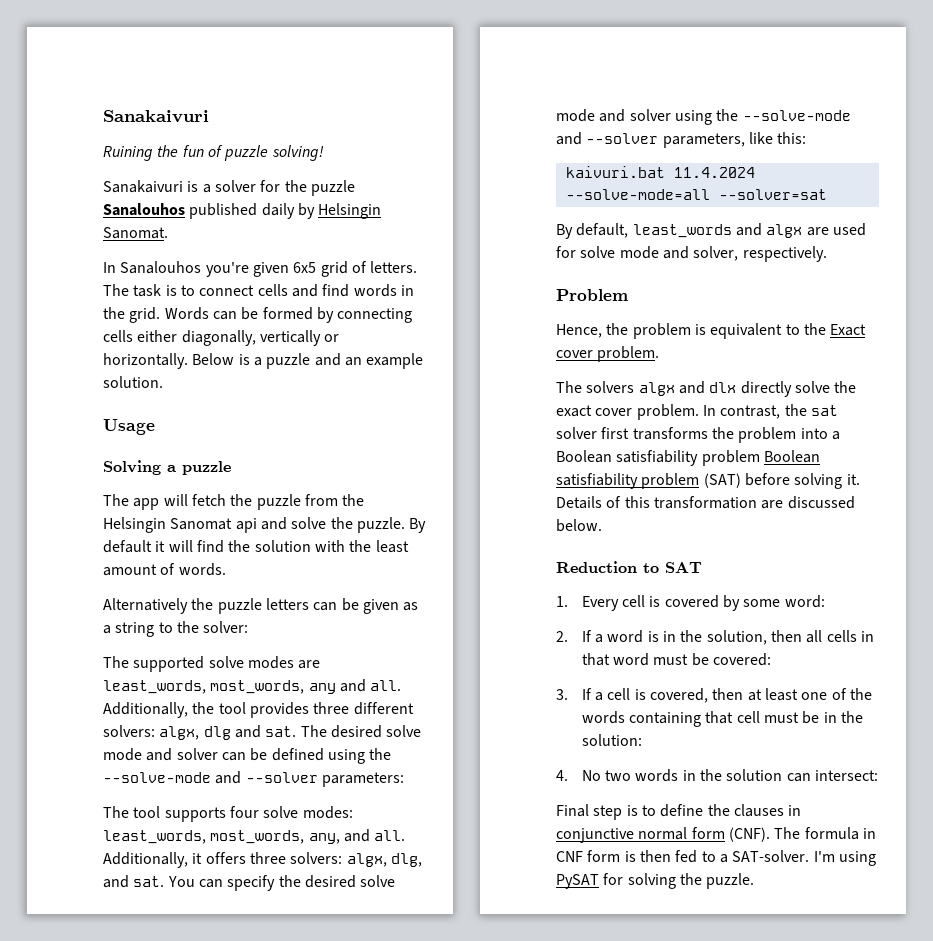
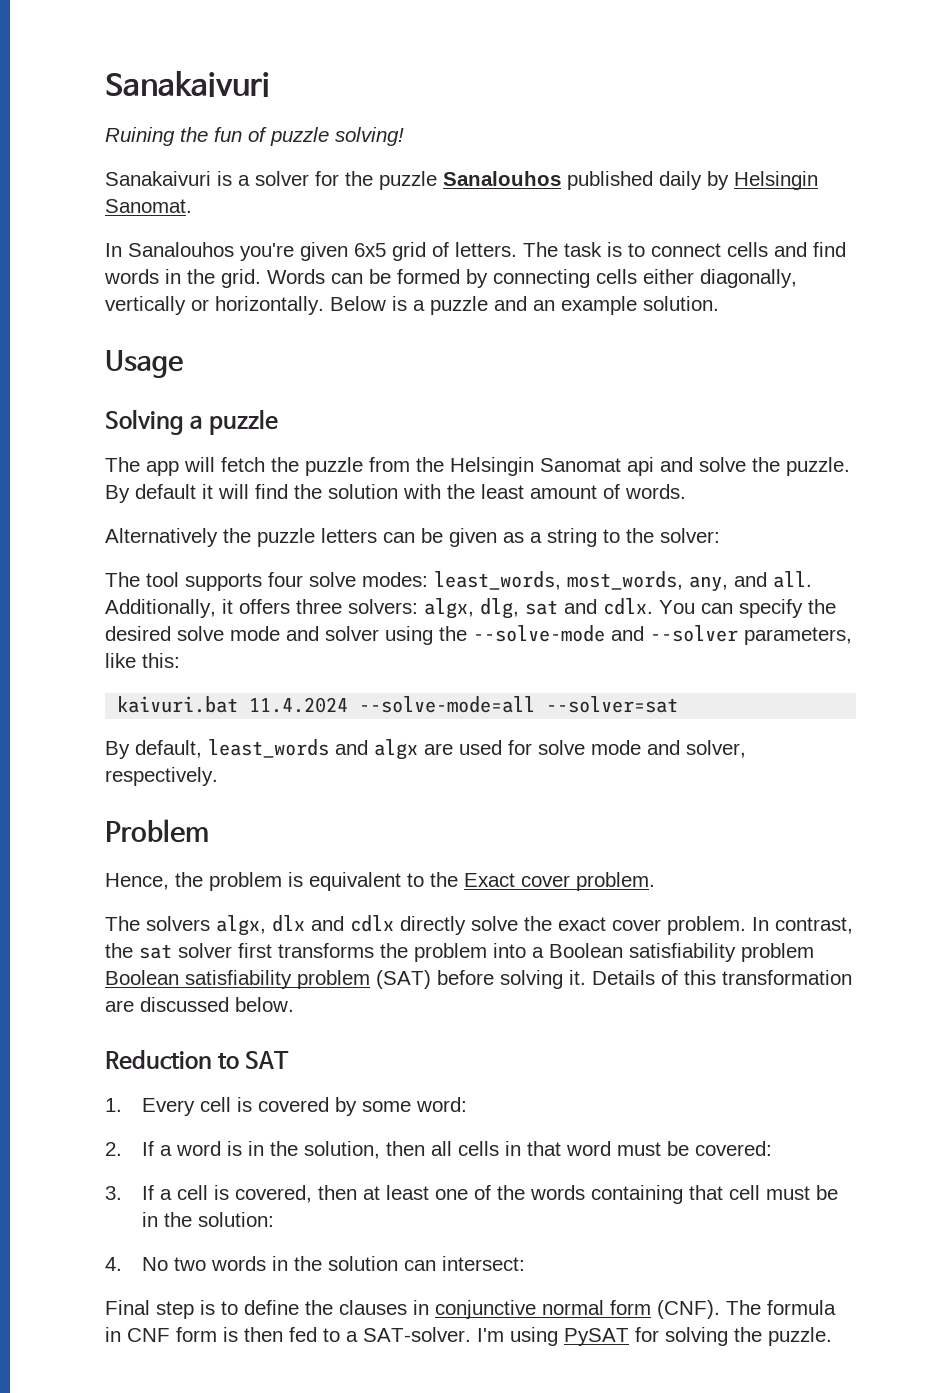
[103,656,321,672] [103,679,402,694] [103,702,414,718] [103,725,422,740] [103,748,392,764] [103,771,404,787] // The supported solve modes are least_words, most_words, any and all. Additionally, the tool provides three different solvers: algx, dlg and sat. The desired solve mode and solver can be defined using the --solve-mode and --solver parameters: -> (720, 535) none
[103,875,165,888] and sat. -> [525,598,653,615] sat and cdlx.
[638,381,737,396] algx and dlx -> [216,915,394,936] algx, dlx and cdlx

